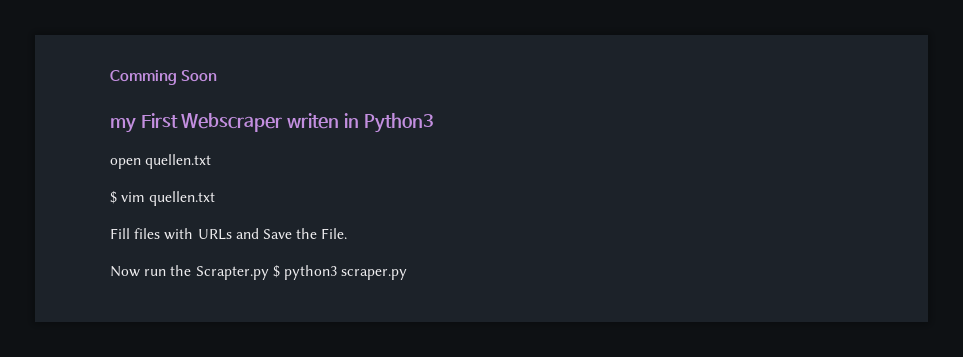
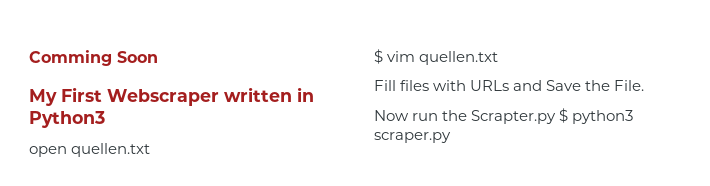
[110,118,136,133] my -> [29,89,57,106] My
[287,113,340,129] writen -> [224,87,292,102] written

